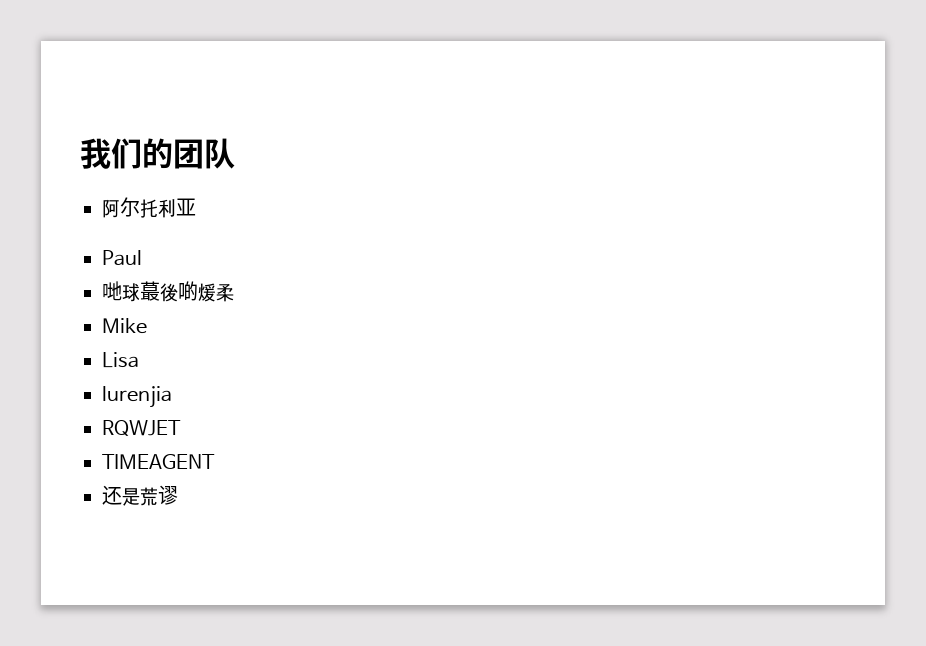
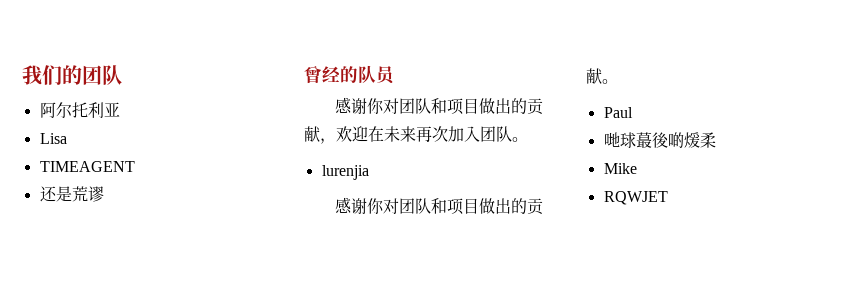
(196, 207) none -> [39,133,67,144] [39,161,135,172] [39,186,104,202] [304,65,396,85] [335,97,545,115] [304,126,528,144] [321,165,369,180] [335,197,545,215] [586,68,618,84] // Lisa // TIMEAGENT // 还是荒谬 // 曾经的队员 // 感谢你对团队和项目做出的贡献，欢迎在未来再次加入团队。 // lurenjia // 感谢你对团队和项目做出的贡献。
[102,352,139,368] [102,386,172,408] // Lisa // lurenjia -> (637, 168) none
[102,454,215,469] [102,485,178,506] // TIMEAGENT // 还是荒谬 -> (668, 198) none

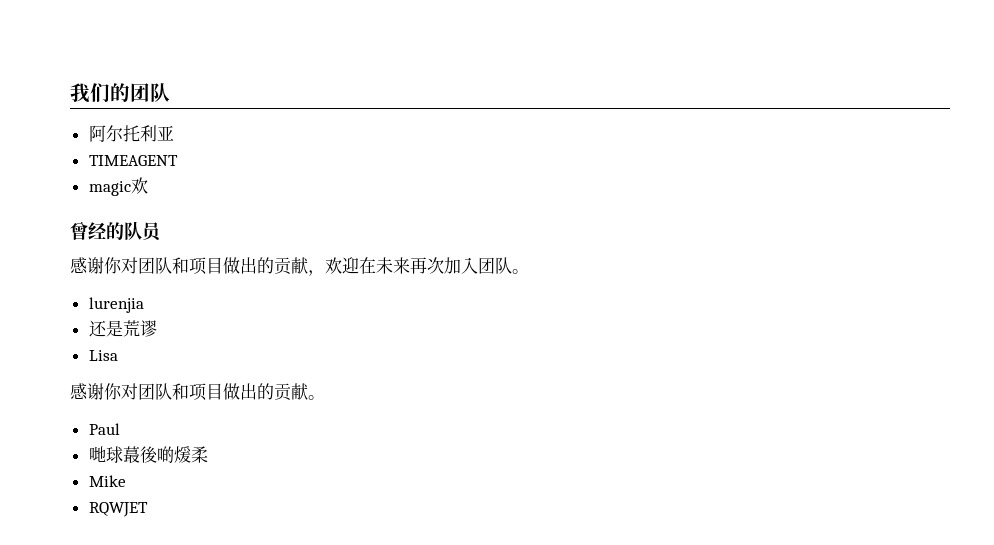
[39,133,67,144] // Lisa -> (174, 133) none
[39,186,104,202] 还是荒谬 -> [88,177,148,196] magic欢
(369, 172) none -> [88,320,157,337] [88,350,118,361] // 还是荒谬 // Lisa

